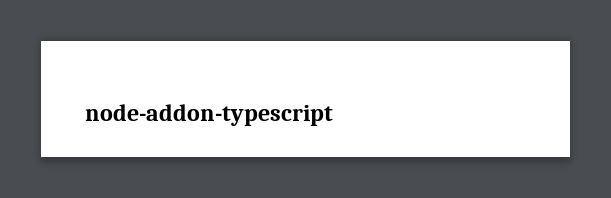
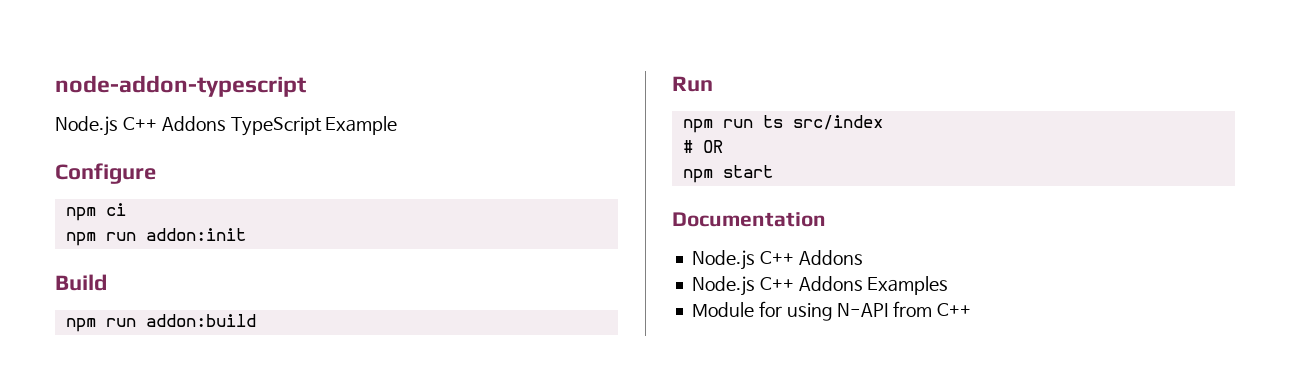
(333, 115) none -> [55,116,398,136] [55,163,156,184] [65,203,126,221] [65,228,246,246] [55,274,107,291] [65,314,256,332] [672,76,713,92] [682,115,883,133] [682,140,723,153] [682,165,773,183] [672,212,826,227] [691,250,863,270] [691,276,949,296] [691,301,972,321] // Node.js C++ Addons TypeScript Example // Configure // npm ci // npm run addon:init // Build // npm run addon:build // Run // npm run ts src/index // # OR // npm start // Documentation // Node.js C++ Addons // Node.js C++ Addons Examples // Module for using N-API from C++

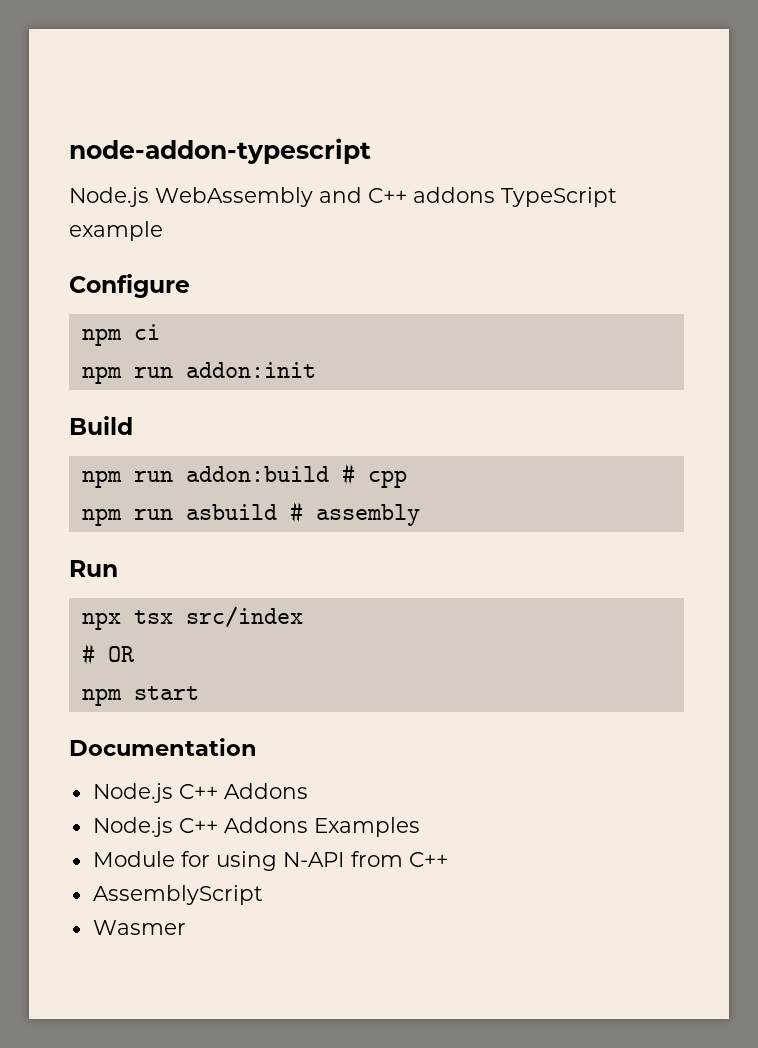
[122,116,398,136] C++ Addons TypeScript Example -> [155,187,617,207] [69,221,163,241] WebAssembly and C++ addons TypeScript example
[672,76,713,92] [682,115,783,133] // Run // npm run ts -> [341,463,407,488] [81,501,420,526] [69,560,118,577] [81,610,173,630] # cpp // npm run asbuild # assembly // Run // npx tsx
(972, 309) none -> [92,885,263,905] [92,920,186,935] // AssemblyScript // Wasmer

